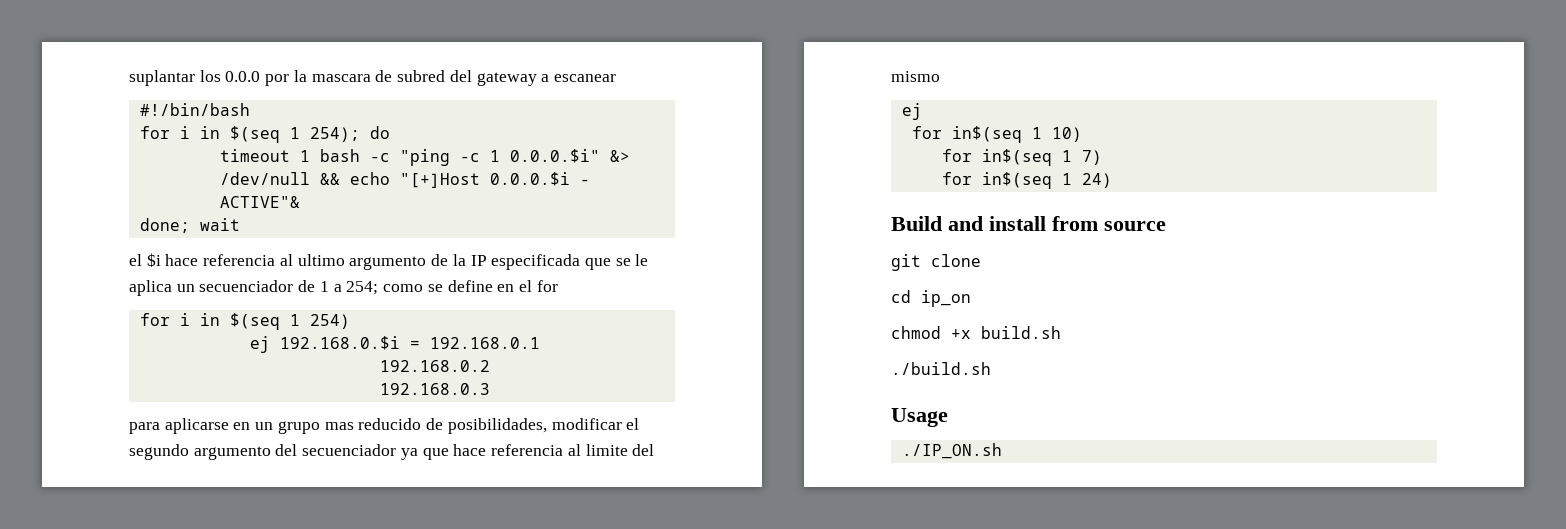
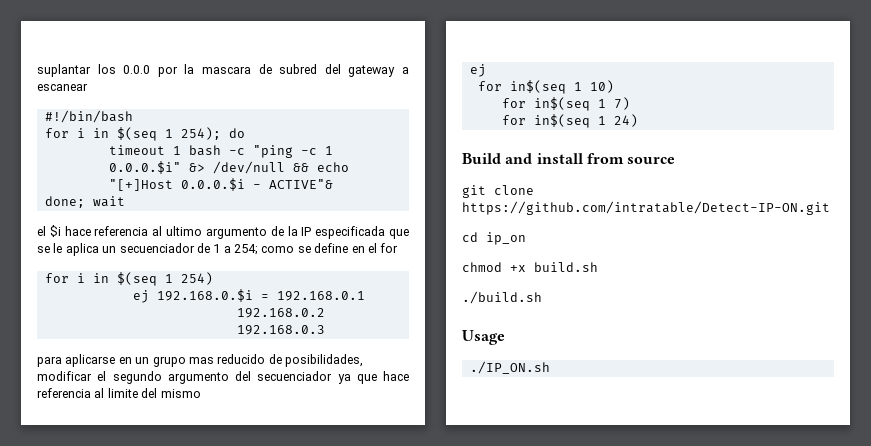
(981, 260) none -> [462,201,830,215] https://github.com/intratable/Detect-IP-ON.git

